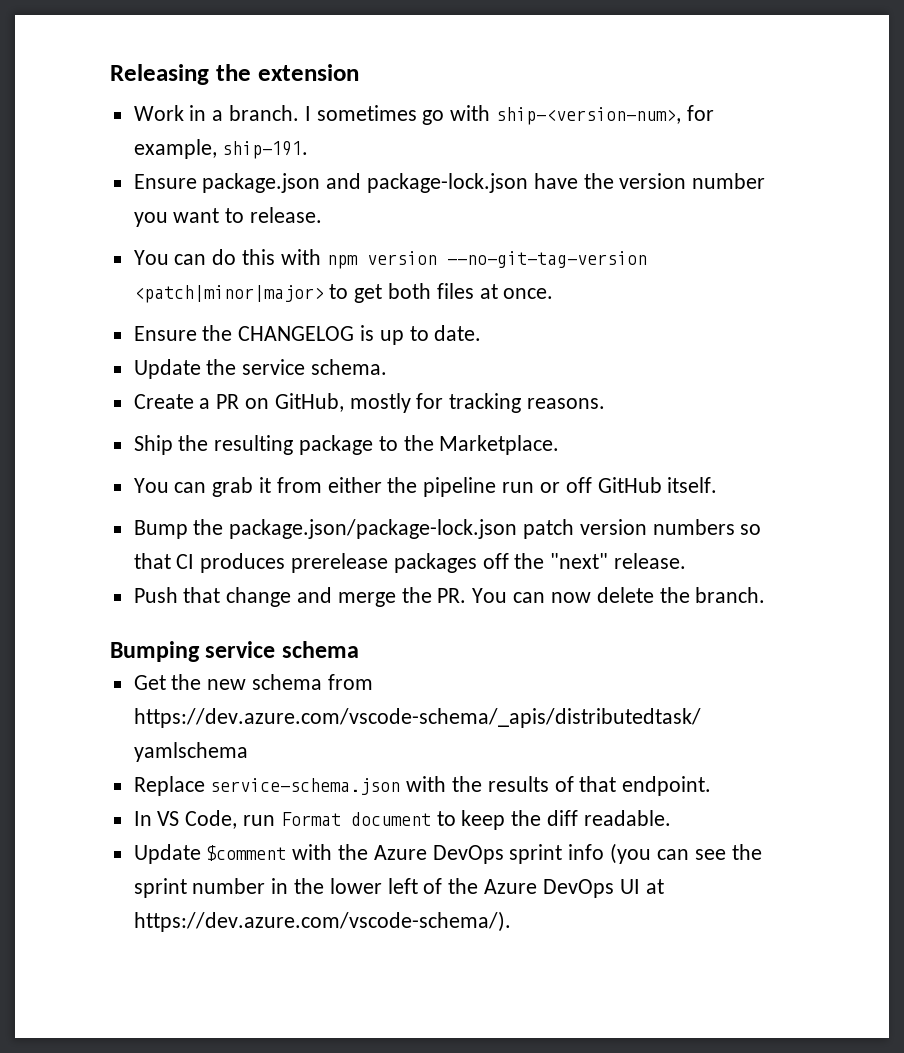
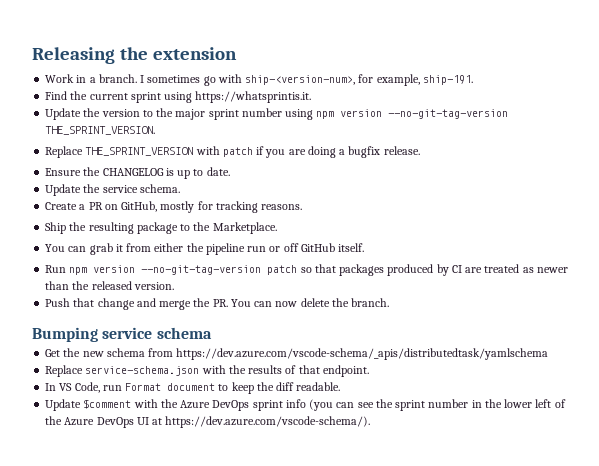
[133,173,766,193] [133,207,323,227] [133,249,647,269] [133,283,554,303] Ensure package.json and package-lock.json have the version number you want to release. // You can do this with npm version --no-git-tag-version <patch|minor|major> to get both files at once. -> [45,91,312,103] [45,108,509,120] [45,126,156,135] [45,146,420,158] Find the current sprint using https://whatsprintis.it. // Update the version to the major sprint number using npm version --no-git-tag-version THE_SPRINT_VERSION. // Replace THE_SPRINT_VERSION with patch if you are doing a bugfix release.
[133,519,762,539] [133,553,687,573] Bump the package.json/package-lock.json patch version numbers so that CI produces prerelease packages off the "next" release. -> [45,264,568,276] [45,281,174,290] Run npm version --no-git-tag-version patch so that packages produced by CI are treated as newer than the released version.

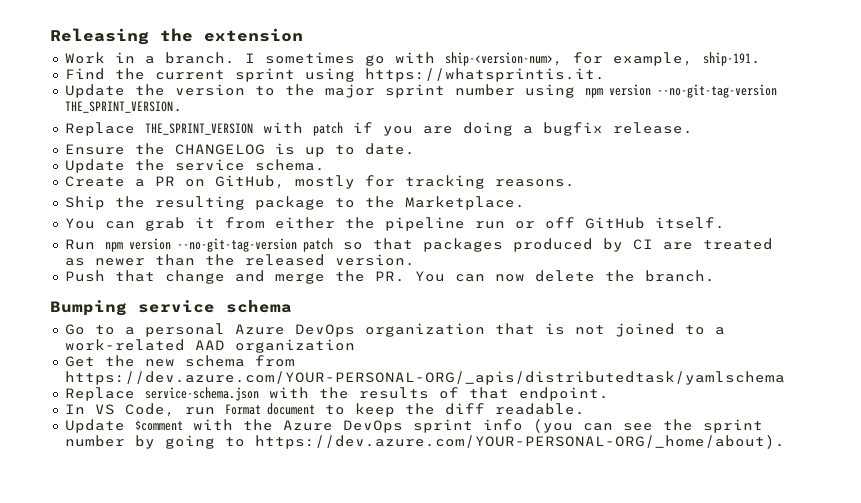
(212, 333) none -> [64,323,725,337] [64,339,355,353] // Go to a personal Azure DevOps organization that is not joined to a work-related AAD organization
[176,348,549,360] https://dev.azure.com/vscode-schema/_apis/distributedtask/yamlschema -> [64,371,785,385] https://dev.azure.com/YOUR-PERSONAL-ORG/_apis/distributedtask/yamlschema
[471,399,566,408] [45,416,371,428] in the lower left of the Azure DevOps UI at https://dev.azure.com/vscode-schema/). -> [134,435,785,449] by going to https://dev.azure.com/YOUR-PERSONAL-ORG/_home/about).

